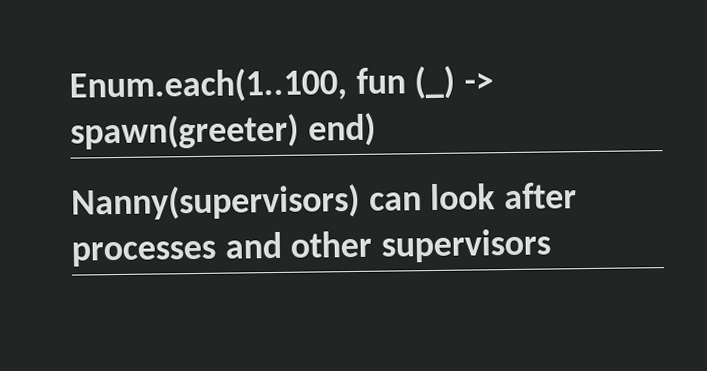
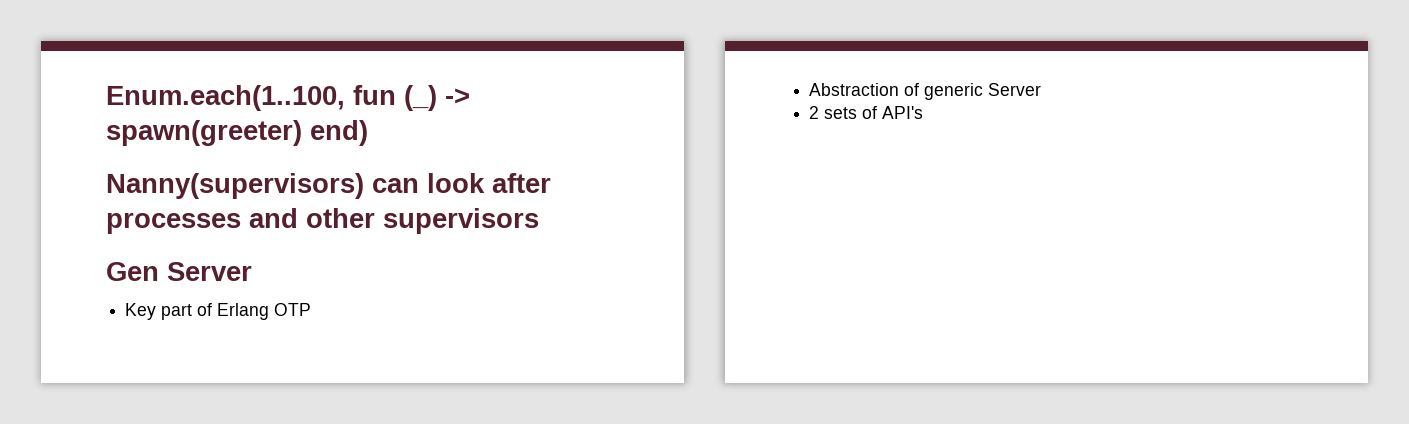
(552, 245) none -> [106,262,252,281] [125,303,312,320] [809,83,1042,100] [809,106,924,119] // Gen Server // Key part of Erlang OTP // Abstraction of generic Server // 2 sets of API's

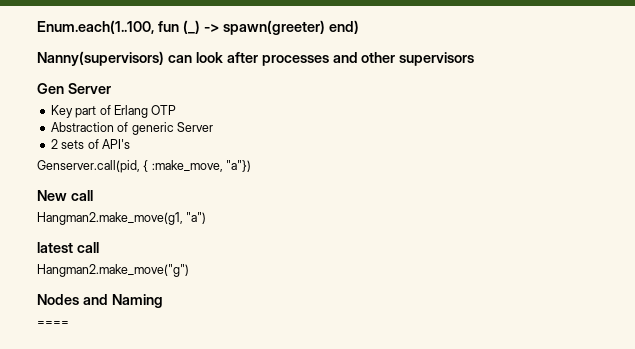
(924, 112) none -> [37,160,252,173] [37,190,93,201] [37,212,207,225] [37,242,99,253] [37,264,189,277] [37,294,163,308] [37,321,69,326] // Genserver.call(pid, { :make_move, "a"}) // New call // Hangman2.make_move(g1, "a") // latest call // Hangman2.make_move("g") // Nodes and Naming // ====

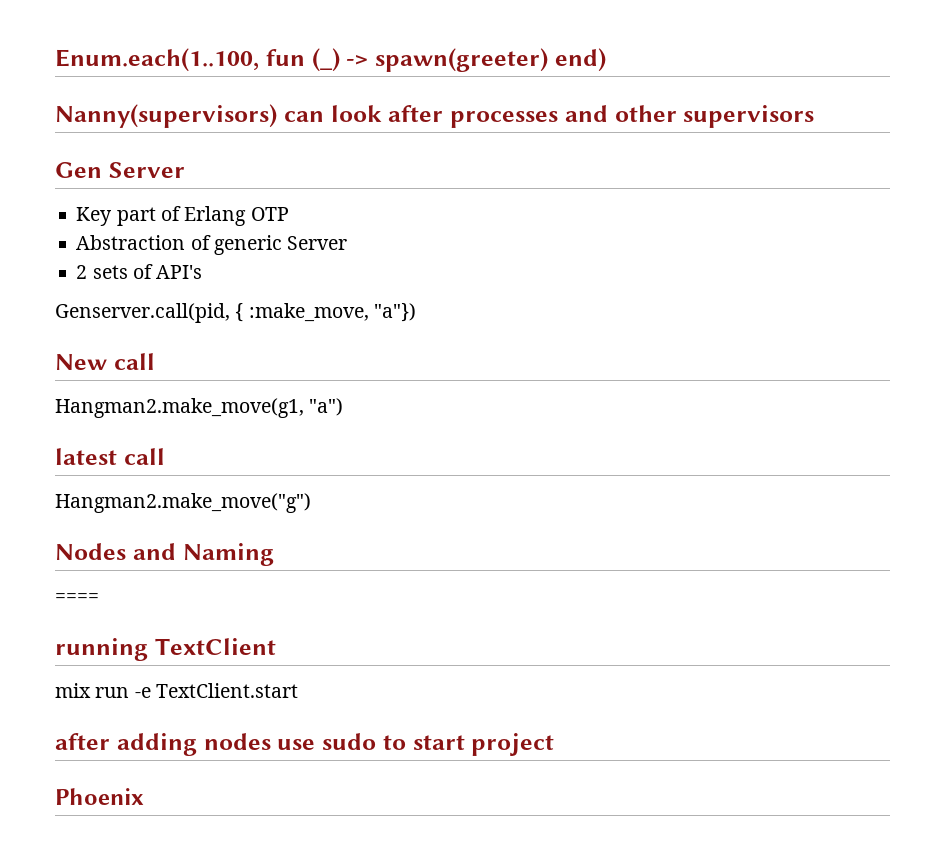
(69, 323) none -> [55,638,276,661] [55,683,298,698] [55,733,555,756] [55,788,144,805] // running TextClient // mix run -e TextClient.start // after adding nodes use sudo to start project // Phoenix

